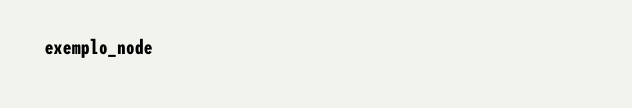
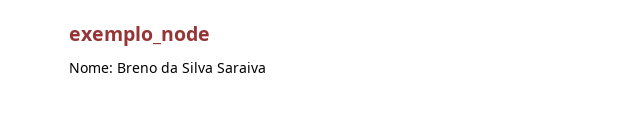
(153, 48) none -> [69,62,266,73] // Nome: Breno da Silva Saraiva

